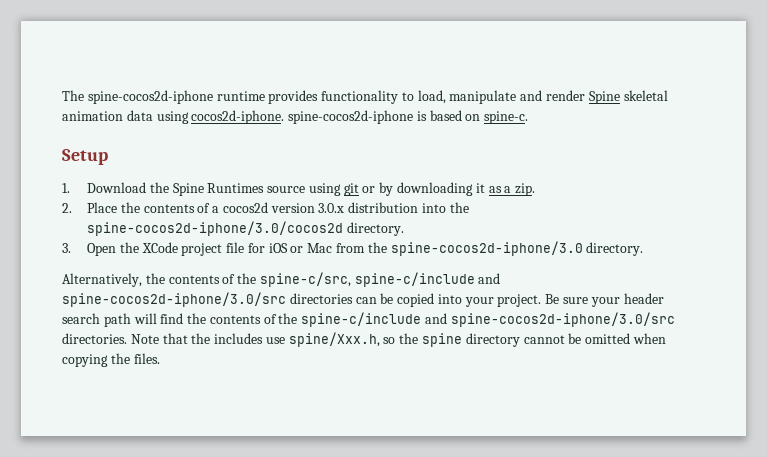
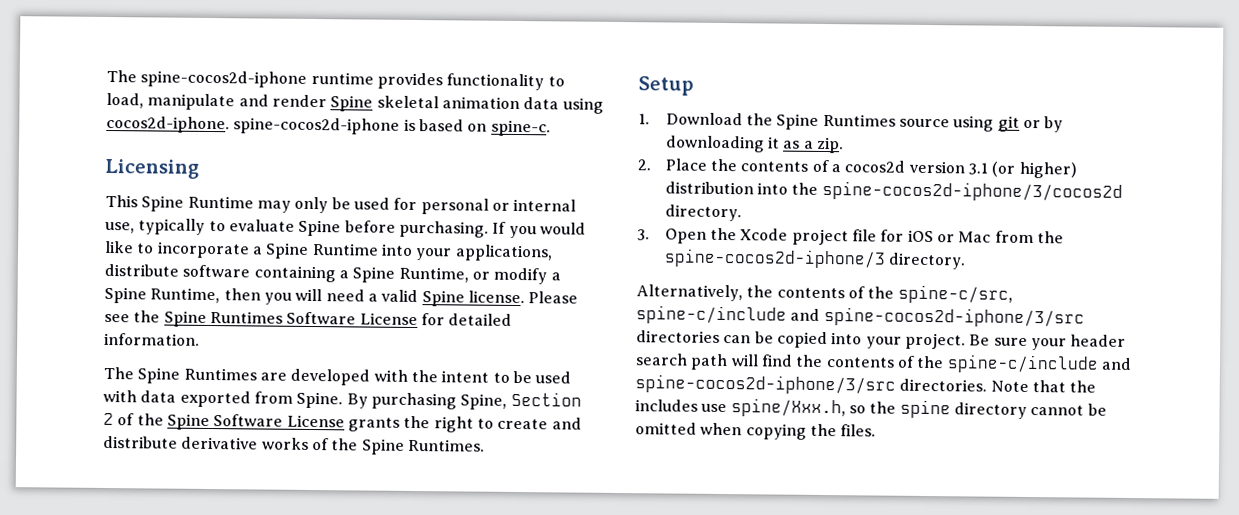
(529, 117) none -> [105,158,199,179] [105,194,577,215] [105,218,586,239] [105,240,553,262] [104,263,561,285] [104,286,579,307] [104,310,513,327] [104,332,200,346] [103,366,572,386] [103,389,582,410] [103,412,582,433] [103,435,485,455] // Licensing // This Spine Runtime may only be used for personal or internal use, typically to evaluate Spine before purchasing. If you would like to incorporate a Spine Runtime into your applications, distribute software containing a Spine Runtime, or modify a Spine Runtime, then you will need a valid Spine license. Please see the Spine Runtimes Software License for detailed information. // The Spine Runtimes are developed with the intent to be used with data exported from Spine. By purchasing Spine, Section 2 of the Spine Software License grants the right to create and distribute derivative works of the Spine Runtimes.
[318,203,345,213] 3.0.x -> [968,161,1077,179] 3.1 (or higher)
[86,221,343,236] spine-cocos2d-iphone/3.0/cocos2d -> [821,180,1123,202] spine-cocos2d-iphone/3/cocos2d
[141,242,178,253] XCode -> [740,228,789,241] Xcode
[390,241,583,256] spine-cocos2d-iphone/3.0 -> [663,248,886,269] spine-cocos2d-iphone/3
[62,292,286,307] spine-cocos2d-iphone/3.0/src -> [823,306,1085,328] spine-cocos2d-iphone/3/src
[450,312,675,327] spine-cocos2d-iphone/3.0/src -> [635,374,896,395] spine-cocos2d-iphone/3/src

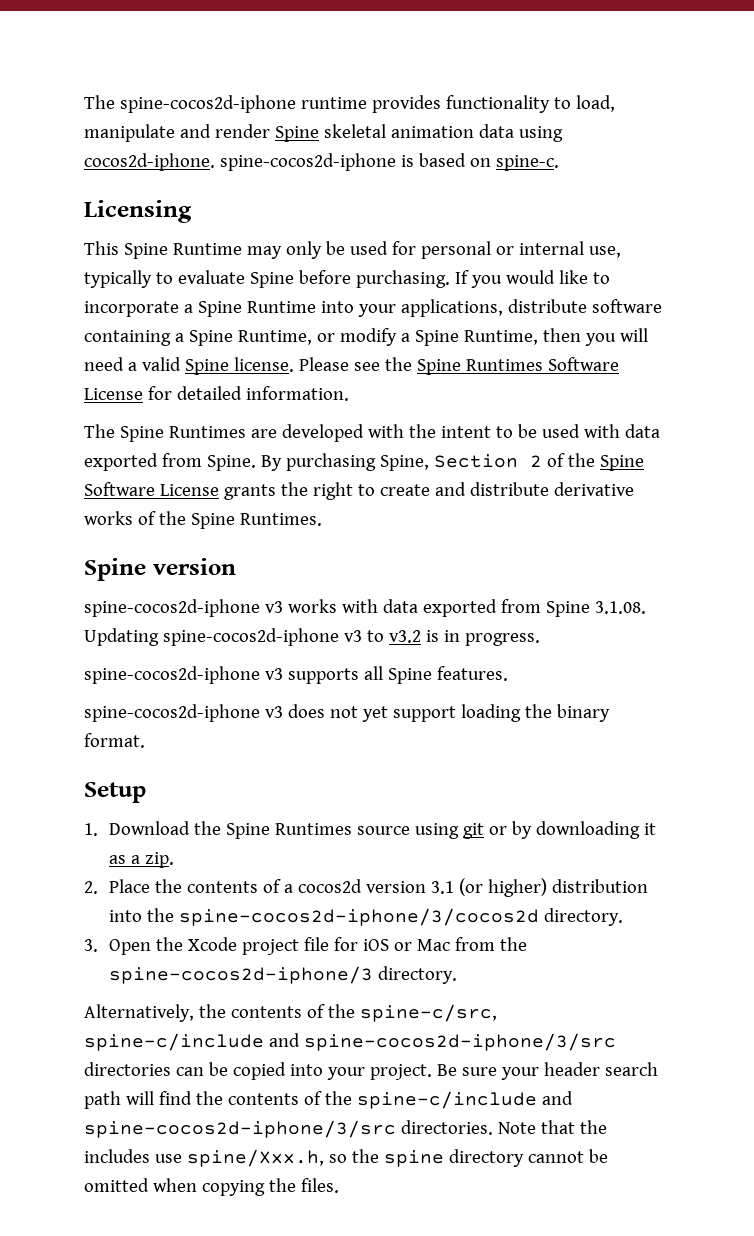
(485, 445) none -> [84,558,236,581] [84,599,646,617] [84,628,540,646] [84,666,508,684] [84,704,610,722] [84,733,145,748] // Spine version // spine-cocos2d-iphone v3 works with data exported from Spine 3.1.08. Updating spine-cocos2d-iphone v3 to v3.2 is in progress. // spine-cocos2d-iphone v3 supports all Spine features. // spine-cocos2d-iphone v3 does not yet support loading the binary format.

